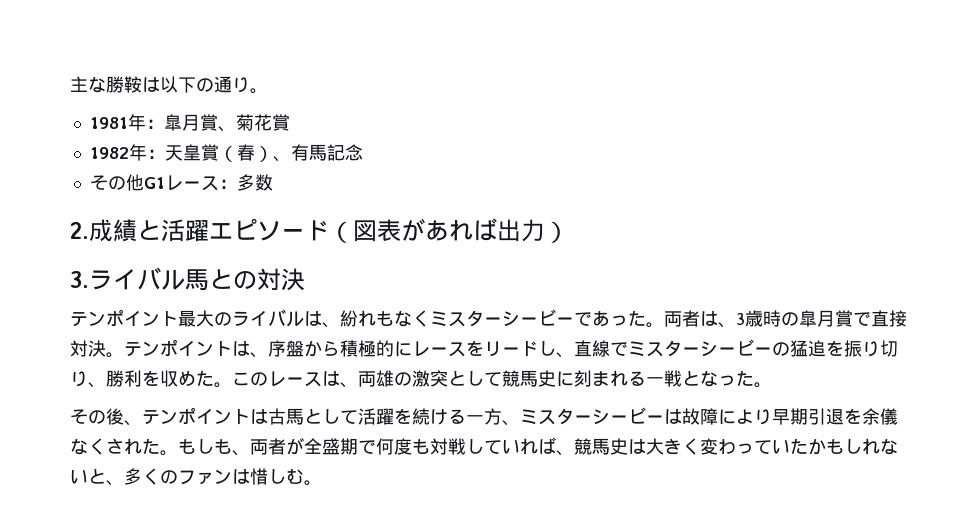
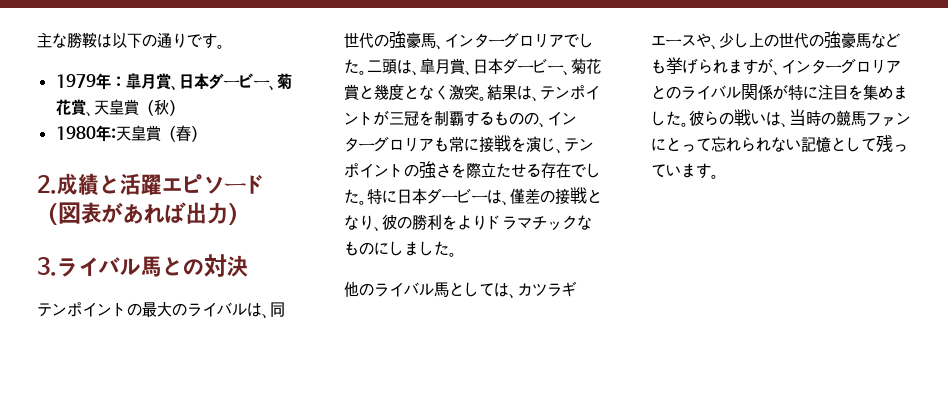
[250,88,268,94] [89,117,128,129] 。 // 1981 -> [187,33,225,49] [55,74,96,88] です。 // 1979
[235,114,290,131] [89,144,363,162] [89,174,273,191] 菊花賞 // 1982年：天皇賞（春）、有馬記念 // その他G1レース：多数 -> [178,73,292,90] [55,99,184,117] [55,125,206,142] 日本ダービー、菊花賞、天皇賞（秋） // 1980年:天皇賞（春）
(178, 319) none -> [127,303,142,316] の
[340,309,907,328] [70,339,898,358] [70,370,772,388] [70,407,898,426] [70,437,898,456] [70,468,304,486] 紛れもなくミスターシービーであった。両者は、3歳時の皐月賞で直接対決。テンポイントは、序盤から積極的にレースをリードし、直線でミスターシービーの猛追を振り切り、勝利を収めた。このレースは、両雄の激突として競馬史に刻まれる一戦となった。 // その後、テンポイントは古馬として活躍を続ける一方、ミスターシービーは故障により早期引退を余儀なくされた。もしも、両者が全盛期で何度も対戦していれば、競馬史は大きく変わっていたかもしれないと、多くのファンは惜しむ -> [270,302,285,317] [344,31,594,50] [344,58,601,76] [344,84,600,102] [344,110,577,128] [344,135,594,154] [344,161,601,179] [344,187,602,206] [344,214,592,232] [344,241,457,257] [344,281,577,299] [651,31,901,50] [651,57,901,76] [651,84,908,100] [651,109,911,128] [651,135,908,153] [651,163,711,179] 同世代の強豪馬、インターグロリアでした。二頭は、皐月賞、日本ダービー、菊花賞と幾度となく激突。結果は、テンポイントが三冠を制覇するものの、インターグロリアも常に接戦を演じ、テンポイントの強さを際立たせる存在でした。特に日本ダービーは、僅差の接戦となり、彼の勝利をよりドラマチックなものにしました。 // 他のライバル馬としては、カツラギエースや、少し上の世代の強豪馬なども挙げられますが、インターグロリアとのライバル関係が特に注目を集めました。彼らの戦いは、当時の競馬ファンにとって忘れられない記憶として残っています

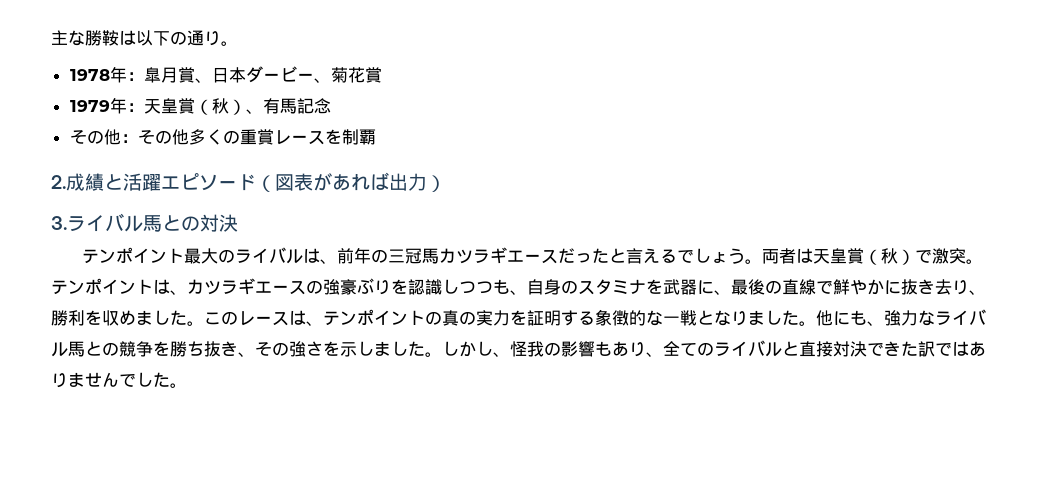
[187,33,225,49] [55,74,96,88] です。 // 1979 -> [221,41,238,46] [69,69,110,81] 。 // 1978
[85,99,184,117] [55,125,206,142] 、天皇賞（秋） // 1980年:天皇賞（春） -> [69,97,331,115] [69,129,376,145] // 1979年：天皇賞（秋）、有馬記念 // その他：その他多くの重賞レースを制覇
[127,303,142,316] の -> (185, 255) none
[270,302,285,317] [344,31,594,50] [344,58,601,76] [344,84,600,102] [344,110,577,128] [344,135,594,154] [344,161,601,179] [344,187,602,206] [344,214,592,232] [344,241,457,257] [344,281,494,297] 同世代の強豪馬、インターグロリアでした。二頭は、皐月賞、日本ダービー、菊花賞と幾度となく激突。結果は、テンポイントが三冠を制覇するものの、インターグロリアも常に接戦を演じ、テンポイントの強さを際立たせる存在でした。特に日本ダービーは、僅差の接戦となり、彼の勝利をよりドラマチックなものにしました。 // 他のライバル馬として -> [337,247,984,265] [51,278,153,295] 前年の三冠馬カツラギエースだったと言えるでしょう。両者は天皇賞（秋）で激突。テンポイント
[696,31,901,50] [651,57,901,76] [651,84,908,100] [651,109,911,128] [651,135,908,153] [651,163,711,179] や、少し上の世代の強豪馬なども挙げられますが、インターグロリアとのライバル関係が特に注目を集めました。彼らの戦いは、当時の競馬ファンにとって忘れられない記憶として残っています -> [306,278,986,295] [51,309,986,326] [51,340,986,357] [51,372,170,388] の強豪ぶりを認識しつつも、自身のスタミナを武器に、最後の直線で鮮やかに抜き去り、勝利を収めました。このレースは、テンポイントの真の実力を証明する象徴的な一戦となりました。他にも、強力なライバル馬との競争を勝ち抜き、その強さを示しました。しかし、怪我の影響もあり、全てのライバルと直接対決できた訳ではありませんでした

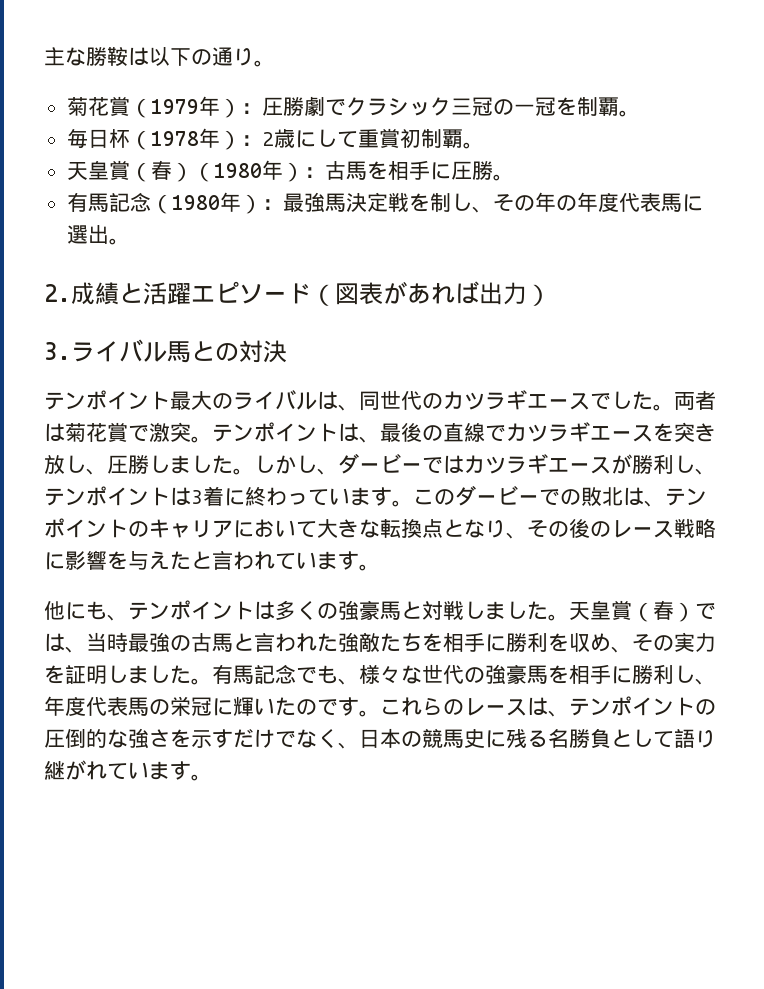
[69,66,382,83] [69,97,331,115] [69,129,376,145] 1978年：皐月賞、日本ダービー、菊花賞 // 1979年：天皇賞（秋）、有馬記念 // その他：その他多くの重賞レースを制覇 -> [66,96,640,118] [66,128,484,150] [66,160,514,182] [66,192,703,214] [66,225,130,245] 菊花賞（1979年）：圧勝劇でクラシック三冠の一冠を制覇。 // 毎日杯（1978年）：2歳にして重賞初制覇。 // 天皇賞（春）（1980年）：古馬を相手に圧勝。 // 有馬記念（1980年）：最強馬決定戦を制し、その年の年度代表馬に選出。
[337,247,916,265] 前年の三冠馬カツラギエースだったと言えるでしょう。両者は天皇賞（秋） -> [359,390,716,411] [44,422,128,442] 同世代のカツラギエースでした。両者は菊花賞
[187,278,986,295] [51,310,221,326] カツラギエースの強豪ぶりを認識しつつも、自身のスタミナを武器に、最後の直線で鮮やかに抜き去り、勝利を収めました。こ -> [380,422,716,442] [44,453,716,475] [44,485,707,507] [44,518,716,539] [44,550,380,571] [44,600,716,622] [44,632,716,653] [44,664,716,685] [44,696,443,717] 最後の直線でカツラギエースを突き放し、圧勝しました。しかし、ダービーではカツラギエースが勝利し、テンポイントは3着に終わっています。このダービーでの敗北は、テンポイントのキャリアにおいて大きな転換点となり、その後のレース戦略に影響を与えたと言われています。 // 他にも、テンポイントは多くの強豪馬と対戦しました。天皇賞（春）では、当時最強の古馬と言われた強敵たちを相手に勝利を収め、その実力を証明しました。有馬記念でも、様々な世代の強豪馬を相手に勝利し、年度代表馬の栄冠に輝いたのです。これら
[442,309,986,326] [51,340,986,357] [51,372,170,388] 真の実力を証明する象徴的な一戦となりました。他にも、強力なライバル馬との競争を勝ち抜き、その強さを示しました。しかし、怪我の影響もあり、全てのライバルと直接対決できた訳ではありませんでした -> [44,728,716,749] [44,760,191,780] 圧倒的な強さを示すだけでなく、日本の競馬史に残る名勝負として語り継がれています

